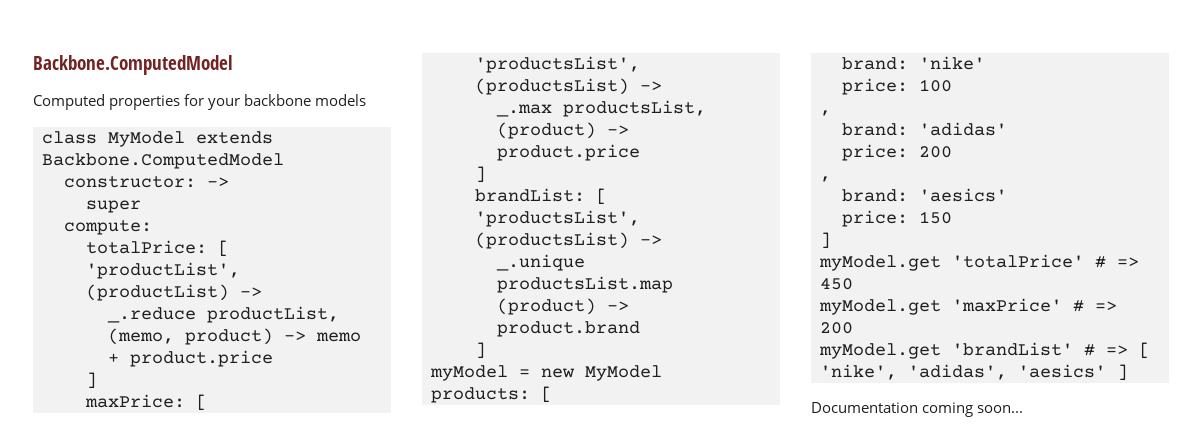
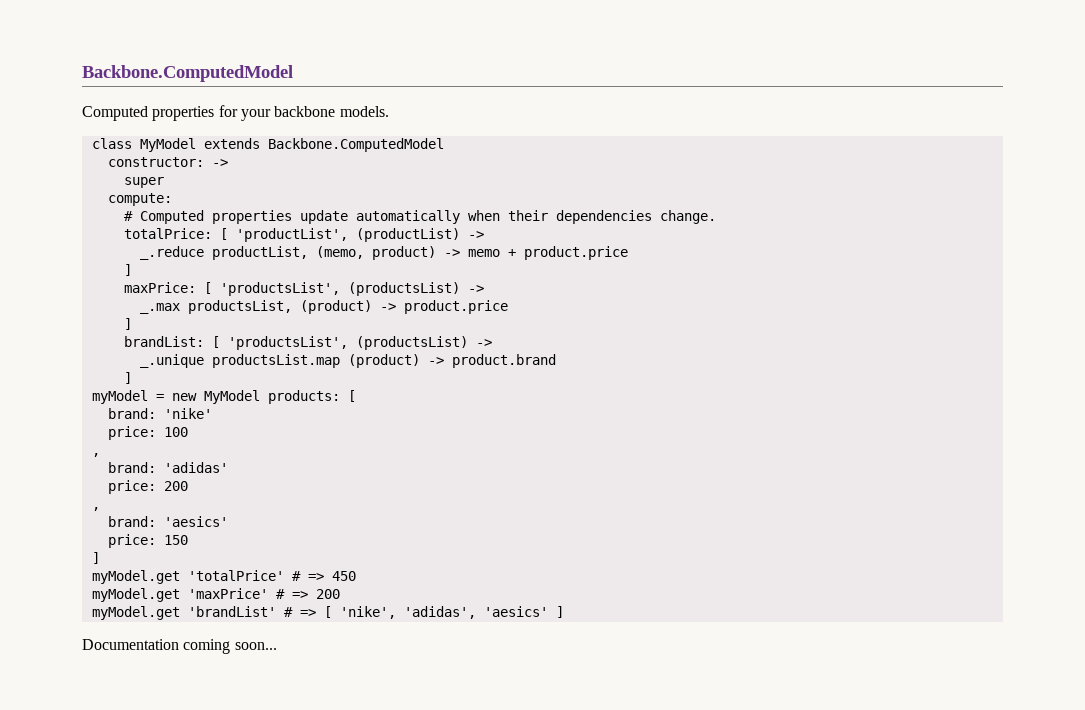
[315,94,367,106] models -> [339,106,389,117] models.
(152, 227) none -> [123,210,716,224] // # Computed properties update automatically when their dependencies change.

